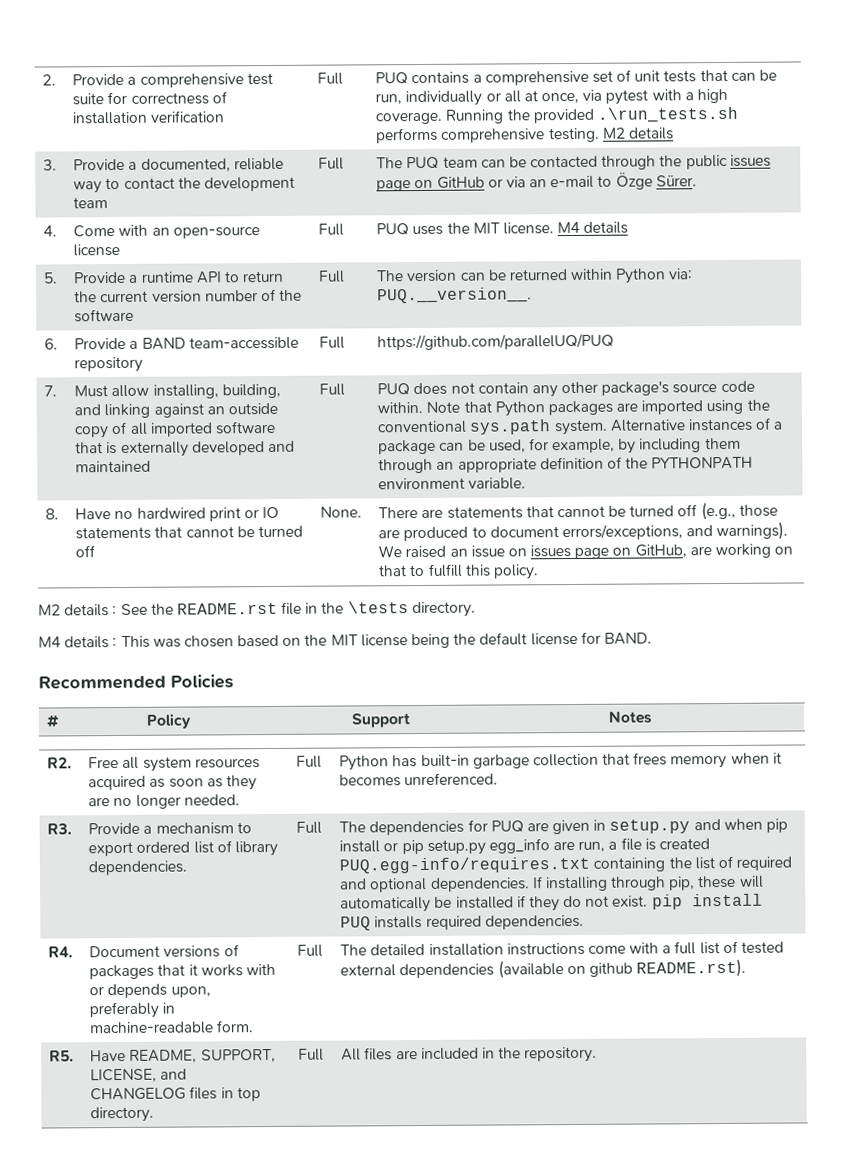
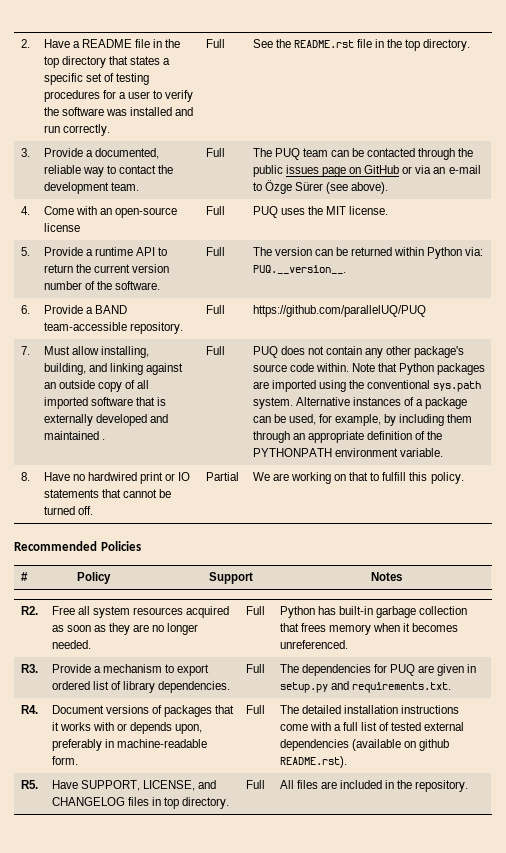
[72,72,273,88] [72,91,227,106] [72,110,225,125] [317,72,344,85] [375,69,778,86] [375,88,729,107] [375,106,738,125] [376,127,674,144] Provide a comprehensive test suite for correctness of installation verification | Full | PUQ contains a comprehensive set of unit tests that can be run, individually or all at once, via pytest with a high coverage. Running the provided .\run_tests.sh performs comprehensive testing. M2 details -> [43,39,181,48] [43,56,171,68] [43,73,149,85] [43,90,194,102] [43,107,194,116] [43,124,110,136] [205,39,225,48] [252,39,471,51] Have a README file in the top directory that states a specific set of testing procedures for a user to verify the software was installed and run correctly. | Full | See the README.rst file in the top directory.
[73,197,109,209] team -> [110,182,139,191] team.
[655,175,697,187] Sürer. -> [294,182,389,194] Sürer (see above).
[557,221,629,234] M4 details -> (389, 210) none
[74,308,135,323] software -> [114,281,160,290] software.
[74,356,144,373] repository -> [129,322,183,334] repository.
(152, 466) none -> [101,439,105,440] .
[75,545,96,558] [320,506,363,518] [378,501,778,521] [378,521,789,542] [378,544,687,559] off | None. | There are statements that cannot be turned off (e.g., those are produced to document errors/exceptions, and warnings). We raised an issue on issues page on GitHub, -> [77,506,93,515] [205,472,239,481] [252,472,270,481] off. | Partial | We
[38,601,476,618] [38,631,652,649] // M2 details : See the README.rst file in the \tests directory. // M4 details : This was chosen based on the MIT license being the default license for BAND. -> (464, 478) none
[723,818,789,833] [339,837,711,855] [339,855,793,874] [340,875,764,893] [340,893,763,913] [340,914,584,931] when pip install or pip setup.py egg_info are run, a file is created PUQ.egg-info/requires.txt containing the list of required and optional dependencies. If installing through pip, these will automatically be installed if they do not exist. pip install PUQ installs required dependencies. -> [351,682,451,693] requirements.txt.
[129,1049,198,1063] README, -> (78, 784) none

